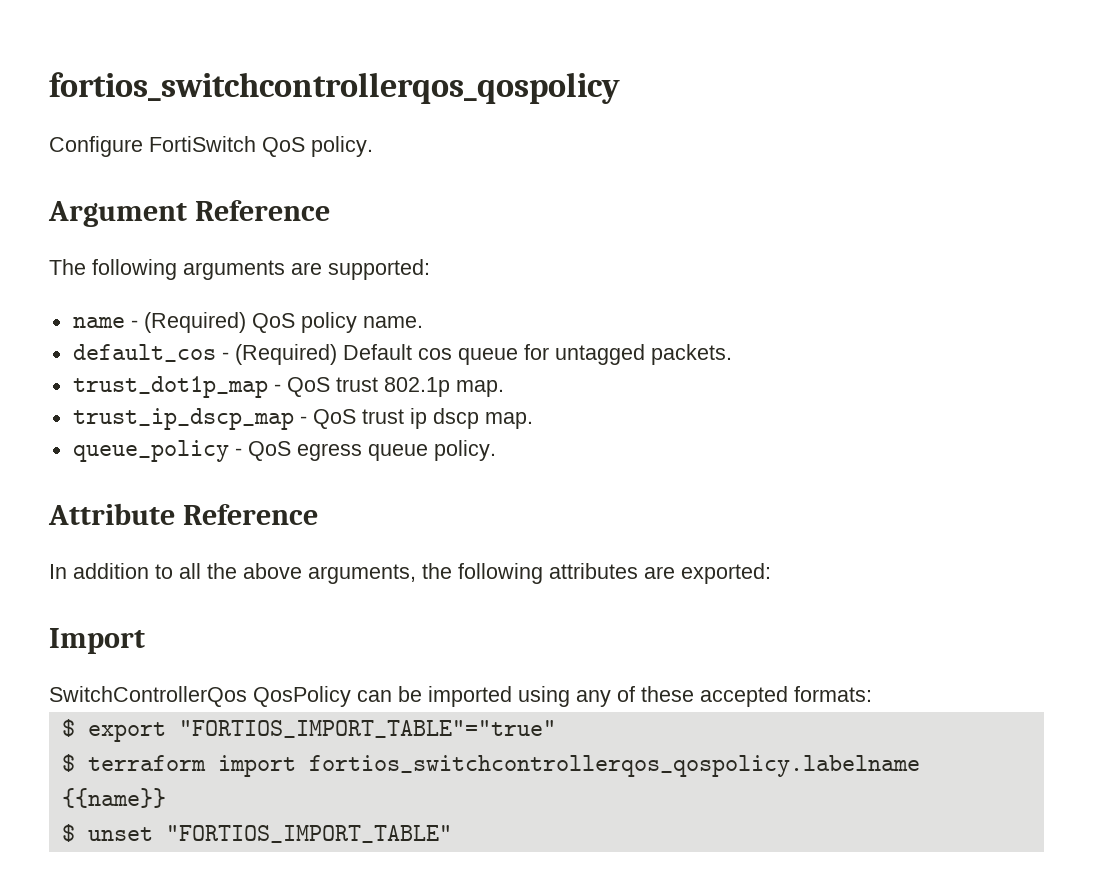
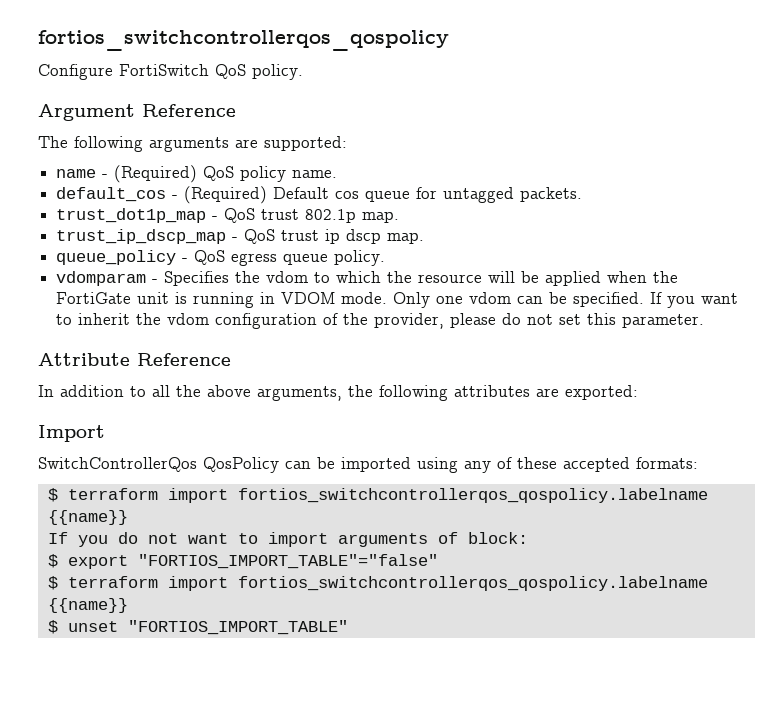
(496, 450) none -> [56,271,679,286] [56,292,739,308] [56,313,705,329] // vdomparam - Specifies the vdom to which the resource will be applied when the FortiGate unit is running in VDOM mode. Only one vdom can be specified. If you want to inherit the vdom configuration of the provider, please do not set this parameter.
(872, 694) none -> [47,488,708,503] [47,510,128,525] [47,532,528,547] // $ terraform import fortios_switchcontrollerqos_qospolicy.labelname {{name}} // If you do not want to import arguments of block:
[178,720,556,738] "FORTIOS_IMPORT_TABLE"="true" -> [137,554,438,569] "FORTIOS_IMPORT_TABLE"="false"

